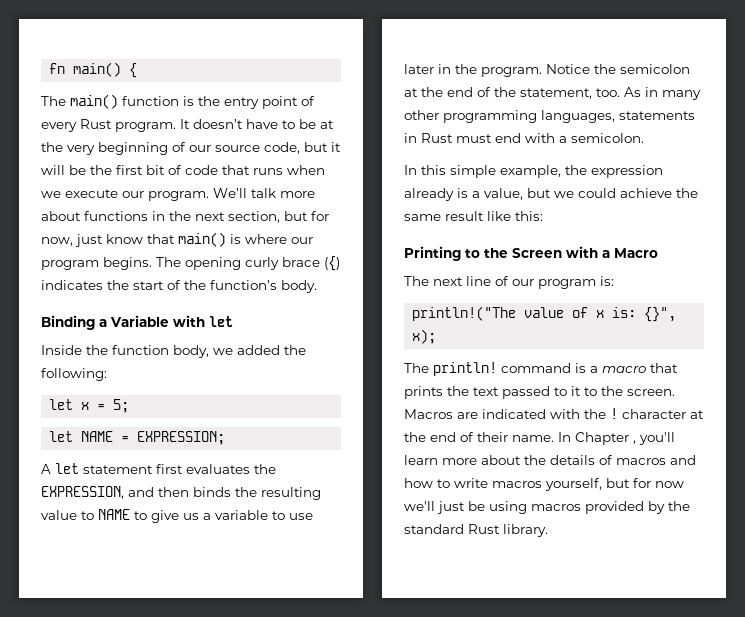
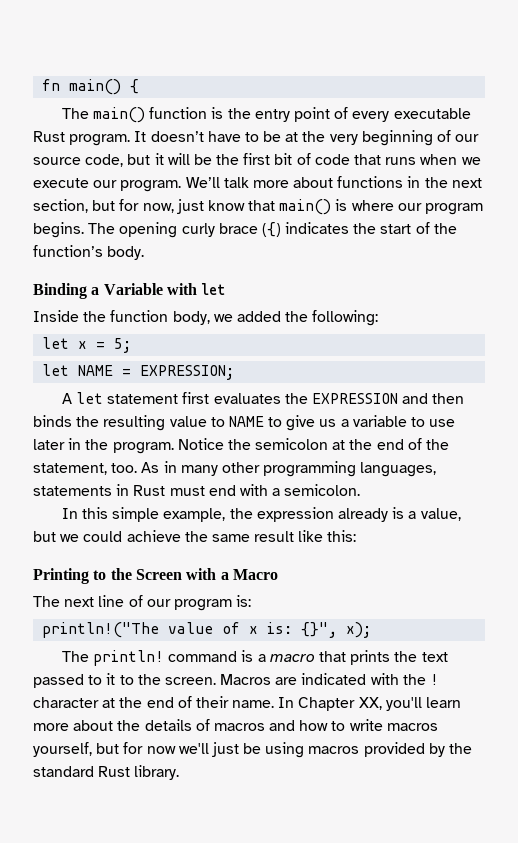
(77, 127) none -> [393,108,471,119] executable
[41,486,124,499] EXPRESSION, -> [311,393,398,404] EXPRESSION
[633,440,636,444] , -> [358,697,382,710] XX,

